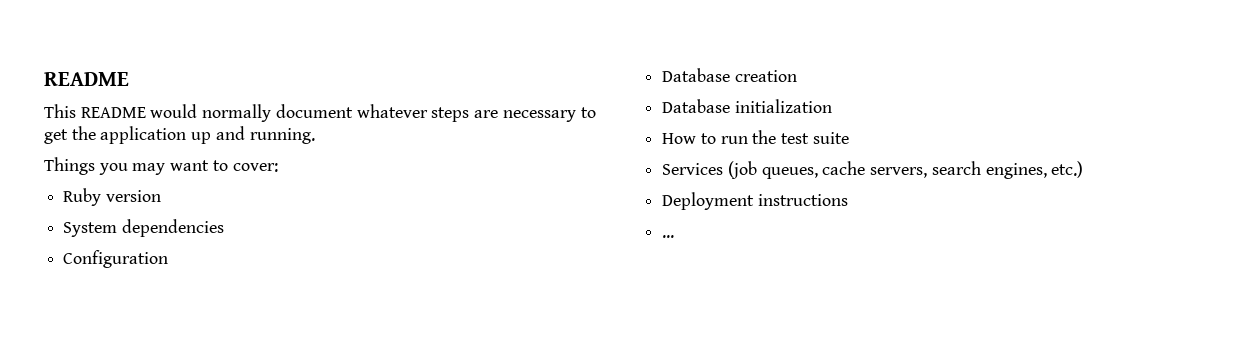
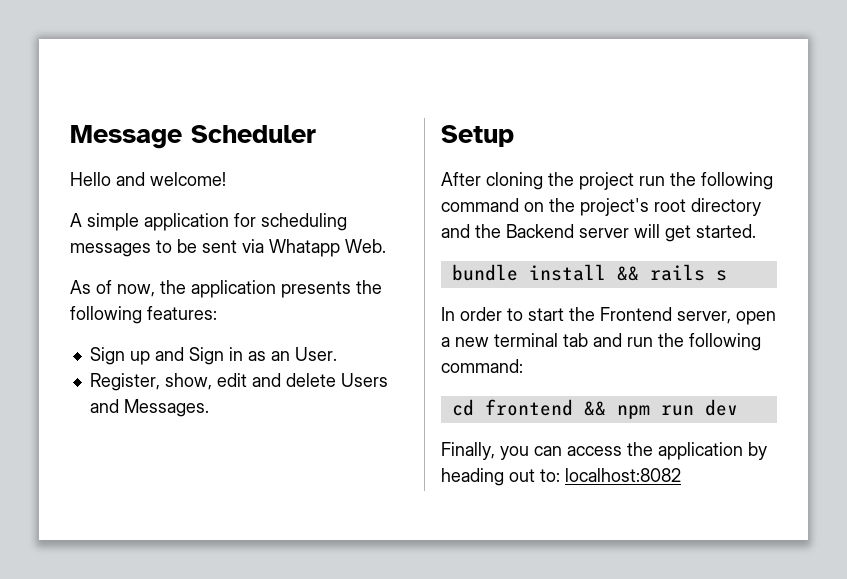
[44,72,129,86] [44,104,596,122] [44,126,315,144] [44,157,278,175] [63,188,161,206] [63,219,224,237] [63,250,169,268] [662,68,797,82] [662,99,832,113] [662,130,849,144] [662,161,1084,179] [662,192,848,210] [662,235,675,238] README // This README would normally document whatever steps are necessary to get the application up and running. // Things you may want to cover: // Ruby version // System dependencies // Configuration // Database creation // Database initialization // How to run the test suite // Services (job queues, cache servers, search engines, etc.) // Deployment instructions // ... -> [70,125,316,149] [70,172,226,186] [70,213,347,231] [70,239,386,257] [70,280,382,298] [70,306,217,324] [89,347,337,365] [89,373,388,391] [89,399,209,417] [441,125,514,147] [441,172,773,190] [441,198,761,216] [441,224,756,242] [451,264,727,281] [441,307,776,325] [441,333,761,351] [441,359,523,373] [451,399,738,419] [441,442,767,460] [441,468,681,486] Message Scheduler // Hello and welcome! // A simple application for scheduling messages to be sent via Whatapp Web. // As of now, the application presents the following features: // Sign up and Sign in as an User. // Register, show, edit and delete Users and Messages. // Setup // After cloning the project run the following command on the project's root directory and the Backend server will get started. // bundle install && rails s // In order to start the Frontend server, open a new terminal tab and run the following command: // cd frontend && npm run dev // Finally, you can access the application by heading out to: localhost:8082

